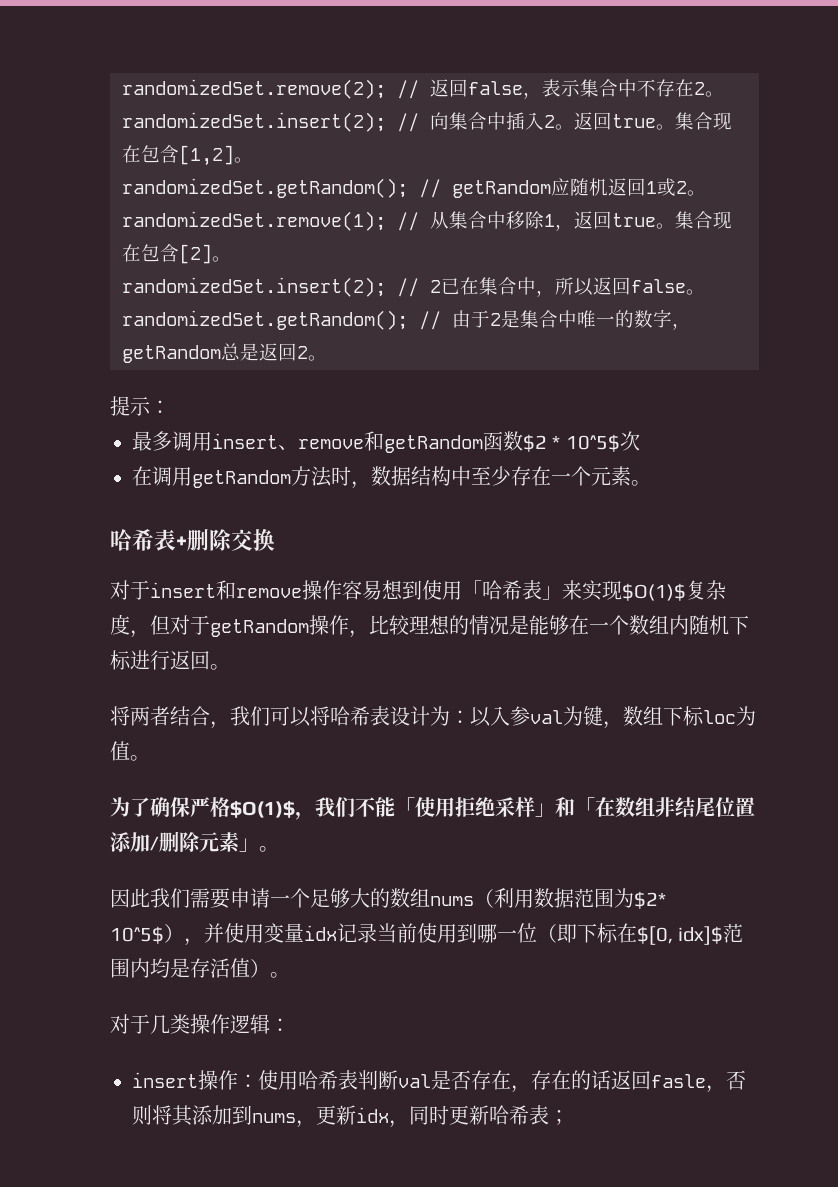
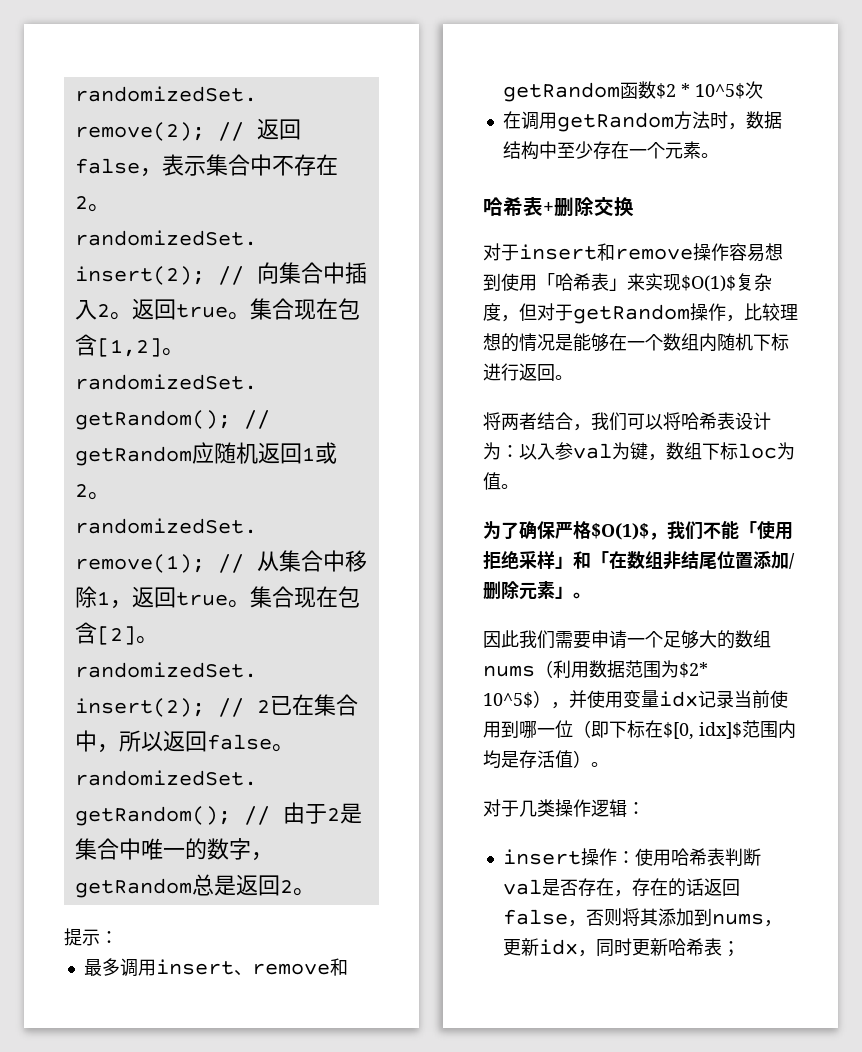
[651,1074,706,1088] fasle -> [502,909,568,925] false

